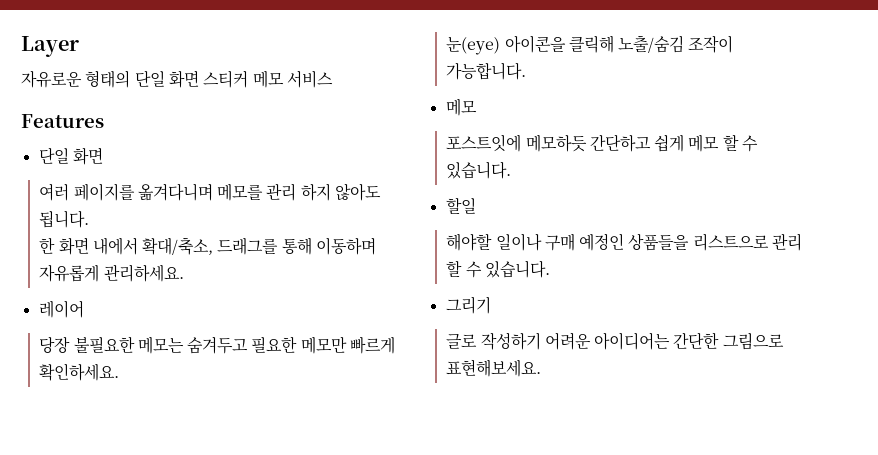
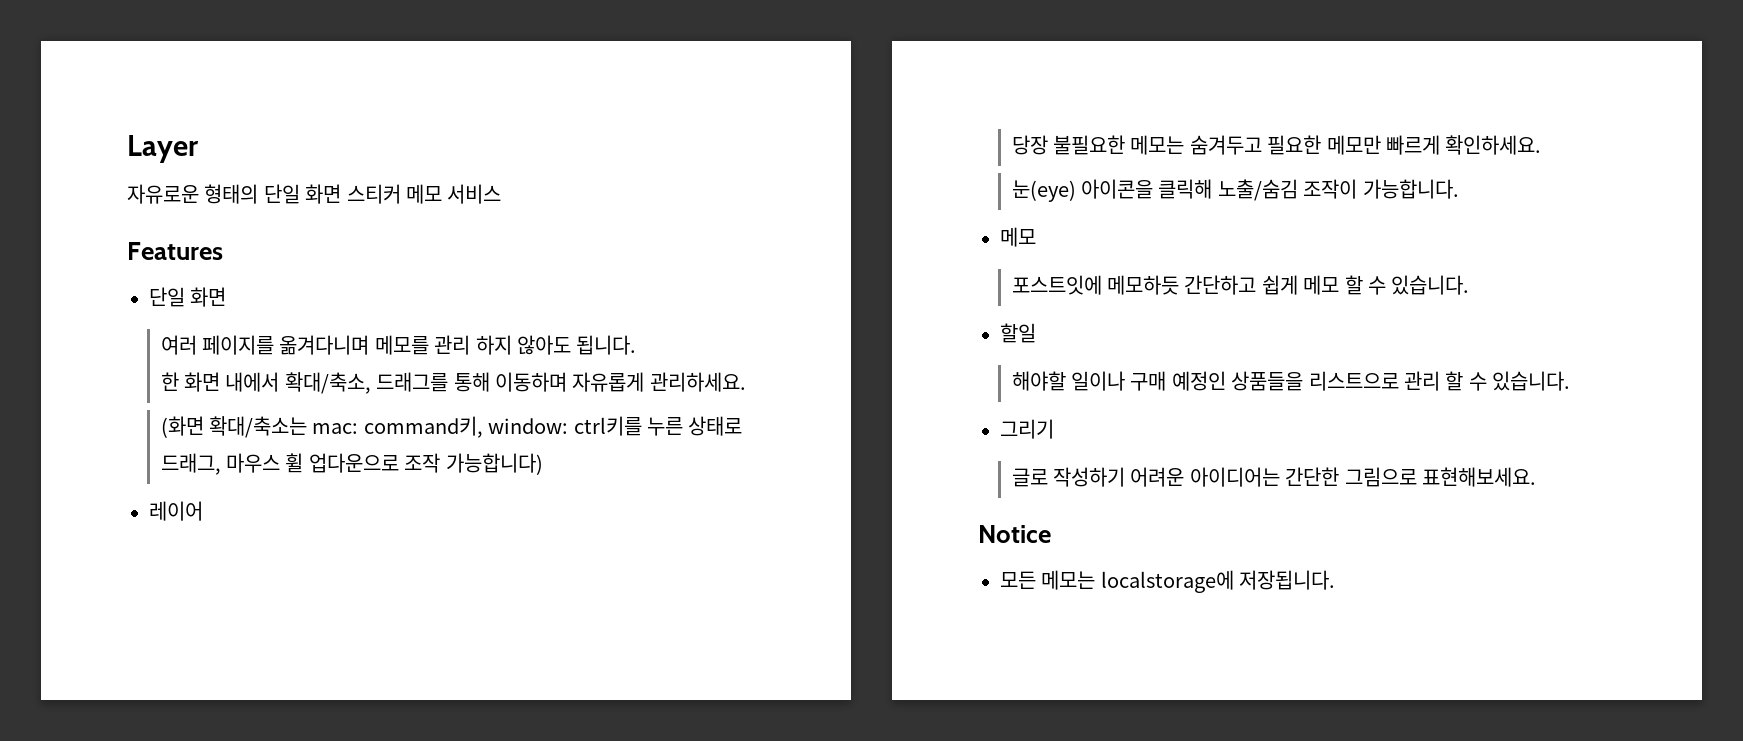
(184, 273) none -> [160,416,743,438] [160,453,543,475] // (화면 확대/축소는 mac: command키, window: ctrl키를 누른 상태로 드래그, 마우스 휠 업다운으로 조작 가능합니다)
(542, 368) none -> [978,525,1051,543] [1000,570,1336,593] // Notice // 모든 메모는 localstorage에 저장됩니다.

